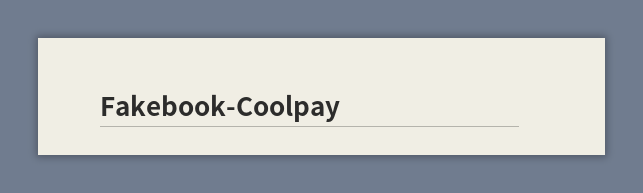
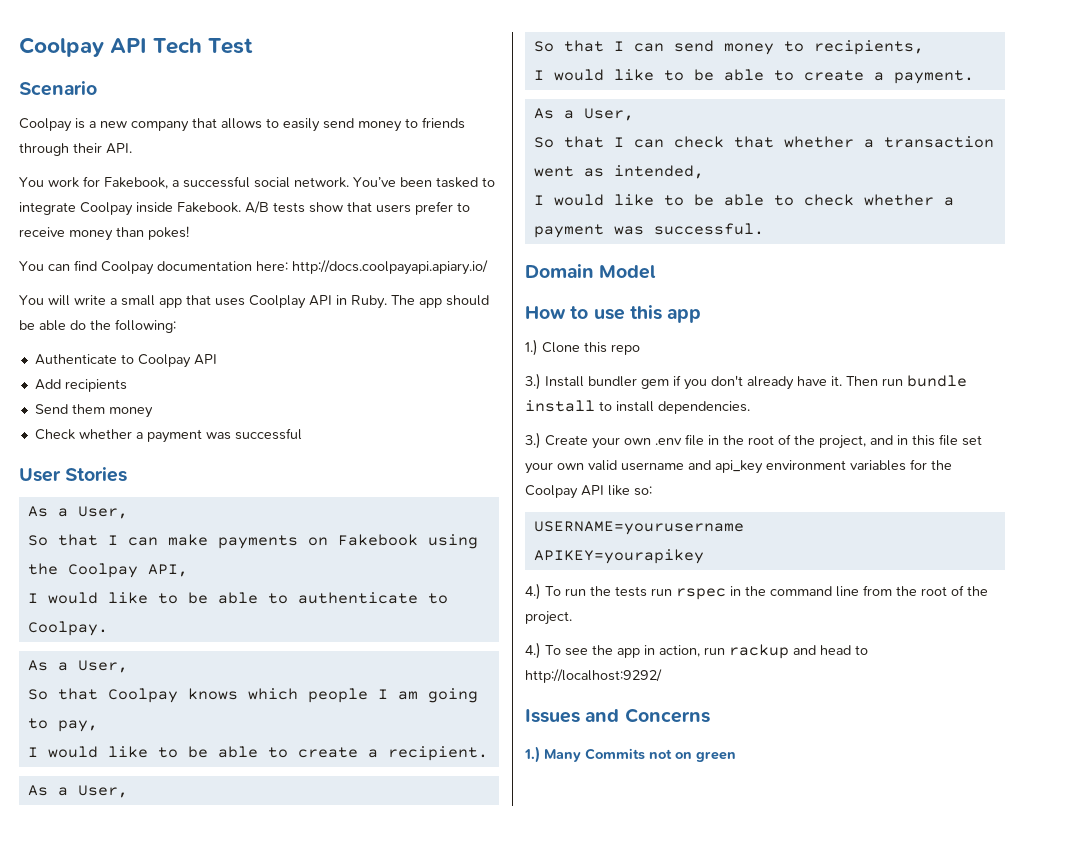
[100,94,340,122] Fakebook-Coolpay -> [19,37,254,57] [19,81,97,96] [19,117,465,132] [19,143,132,156] [19,176,495,189] [19,201,470,216] [19,226,189,241] [19,260,488,275] [19,295,489,309] [19,319,176,333] [34,354,217,368] [34,379,127,392] [34,404,153,418] [34,428,302,443] [19,467,128,482] [27,506,128,519] [27,534,478,549] [27,563,188,578] [27,592,448,604] [27,621,108,636] [27,660,128,673] [27,688,478,703] [27,718,98,732] [27,746,488,761] [27,785,128,798] [533,40,924,55] [533,69,974,84] [533,108,634,121] [533,136,994,148] [533,165,704,179] [533,194,954,206] [533,223,764,238] [525,264,657,279] [525,305,702,323] [525,339,640,356] [525,373,967,390] [525,400,750,414] [525,432,982,449] [525,459,952,474] [525,485,652,499] [533,521,744,535] [533,549,704,564] [525,583,988,600] [525,611,572,625] [525,642,868,659] [525,669,662,683] [525,708,710,723] [524,746,736,763] Coolpay API Tech Test // Scenario // Coolpay is a new company that allows to easily send money to friends through their API. // You work for Fakebook, a successful social network. You’ve been tasked to integrate Coolpay inside Fakebook. A/B tests show that users prefer to receive money than pokes! // You can find Coolpay documentation here: http://docs.coolpayapi.apiary.io/ // You will write a small app that uses Coolplay API in Ruby. The app should be able do the following: // Authenticate to Coolpay API // Add recipients // Send them money // Check whether a payment was successful // User Stories // As a User, // So that I can make payments on Fakebook using the Coolpay API, // I would like to be able to authenticate to Coolpay. // As a User, // So that Coolpay knows which people I am going to pay, // I would like to be able to create a recipient. // As a User, // So that I can send money to recipients, // I would like to be able to create a payment. // As a User, // So that I can check that whether a transaction went as intended, // I would like to be able to check whether a payment was successful. // Domain Model // How to use this app // 1.) Clone this repo // 3.) Install bundler gem if you don't already have it. Then run bundle install to install dependencies. // 3.) Create your own .env file in the root of the project, and in this file set your own valid username and api_key environment variables for the Coolpay API like so: // USERNAME=yourusername // APIKEY=yourapikey // 4.) To run the tests run rspec in the command line from the root of the project. // 4.) To see the app in action, run rackup and head to http://localhost:9292/ // Issues and Concerns // 1.) Many Commits not on green

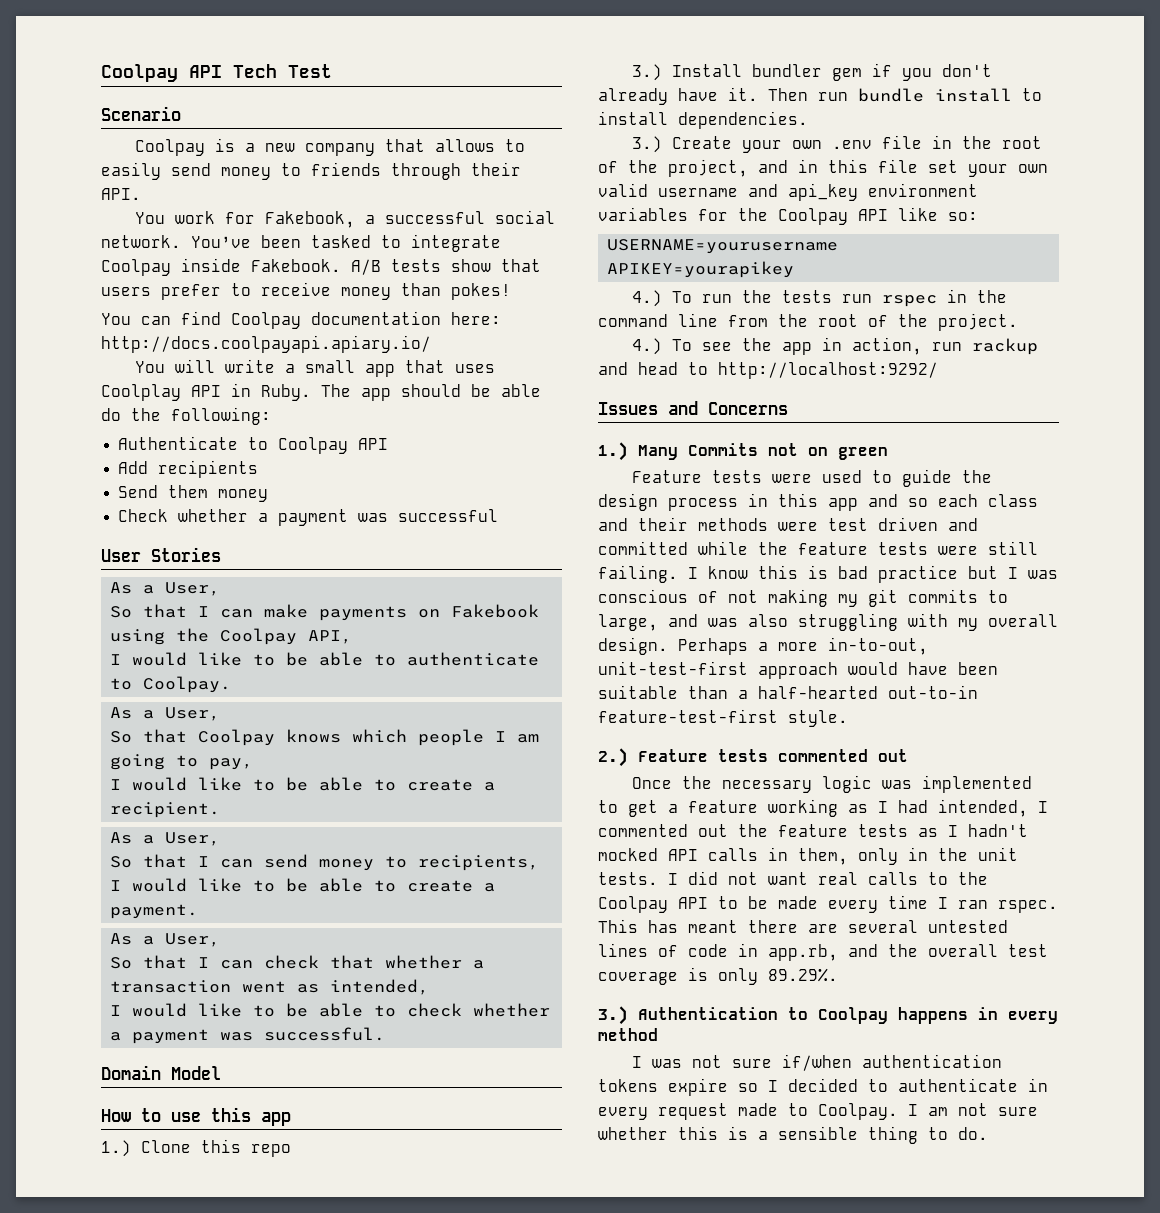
(736, 756) none -> [632,469,993,487] [598,493,1038,511] [598,517,978,531] [598,541,1038,555] [598,565,1058,583] [598,589,1008,607] [598,613,1058,631] [598,637,928,655] [598,661,998,679] [598,685,978,699] [598,709,848,727] [598,748,908,767] [632,775,1033,793] [598,799,1048,817] [598,824,1028,837] [598,847,1018,865] [598,871,988,885] [598,895,1058,913] [598,919,1008,933] [598,943,1048,961] [598,967,838,985] [598,1006,1058,1025] [598,1028,658,1041] [632,1054,1003,1071] [598,1078,1048,1096] [598,1103,1038,1120] [598,1126,988,1144] // Feature tests were used to guide the design process in this app and so each class and their methods were test driven and committed while the feature tests were still failing. I know this is bad practice but I was conscious of not making my git commits to large, and was also struggling with my overall design. Perhaps a more in-to-out, unit-test-first approach would have been suitable than a half-hearted out-to-in feature-test-first style. // 2.) Feature tests commented out // Once the necessary logic was implemented to get a feature working as I had intended, I commented out the feature tests as I hadn't mocked API calls in them, only in the unit tests. I did not want real calls to the Coolpay API to be made every time I ran rspec. This has meant there are several untested lines of code in app.rb, and the overall test coverage is only 89.29%. // 3.) Authentication to Coolpay happens in every method // I was not sure if/when authentication tokens expire so I decided to authenticate in every request made to Coolpay. I am not sure whether this is a sensible thing to do.

